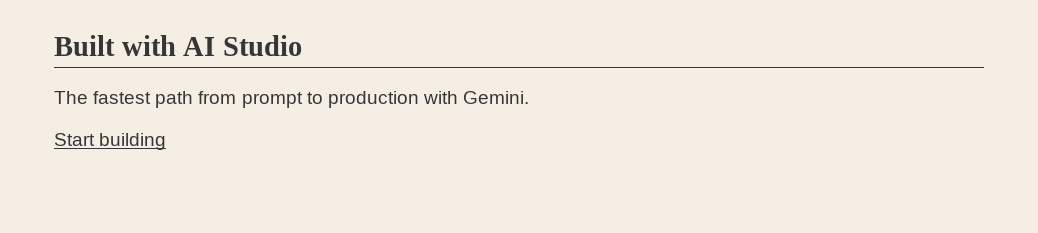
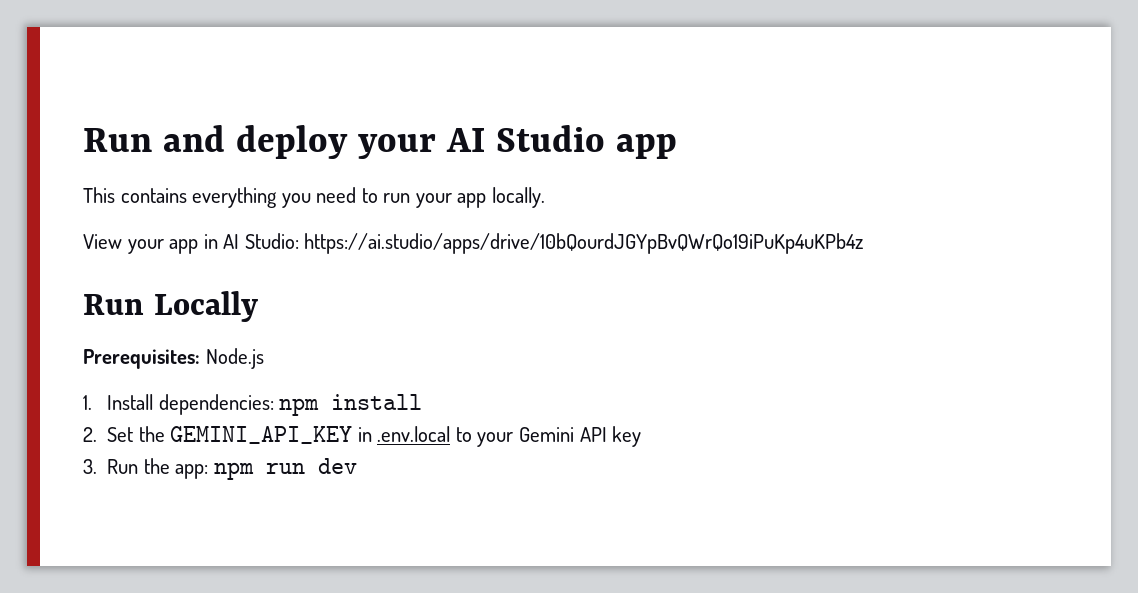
[54,35,303,56] [54,91,530,108] [54,133,167,150] Built with AI Studio // The fastest path from prompt to production with Gemini. // Start building -> [83,125,678,159] [83,187,545,208] [83,233,864,254] [83,291,258,322] [83,348,264,369] [83,394,423,416] [83,426,642,447] [83,458,357,480] Run and deploy your AI Studio app // This contains everything you need to run your app locally. // View your app in AI Studio: https://ai.studio/apps/drive/10bQourdJGYpBvQWrQo19iPuKp4uKPb4z // Run Locally // Prerequisites: Node.js // 1. Install dependencies: npm install // 2. Set the GEMINI_API_KEY in .env.local to your Gemini API key // 3. Run the app: npm run dev

